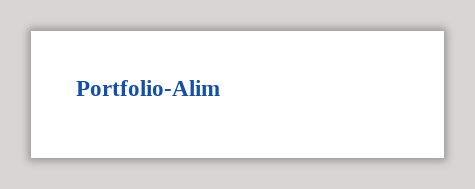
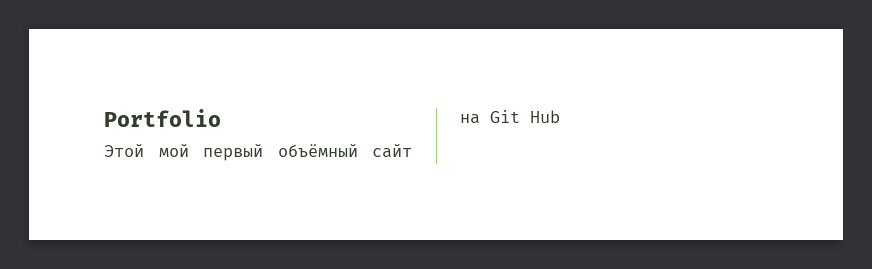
[76,80,220,96] Portfolio-Alim -> [104,109,221,127] [104,144,412,161] [460,110,560,124] Portfolio // Этой мой первый объёмный сайт на Git Hub

